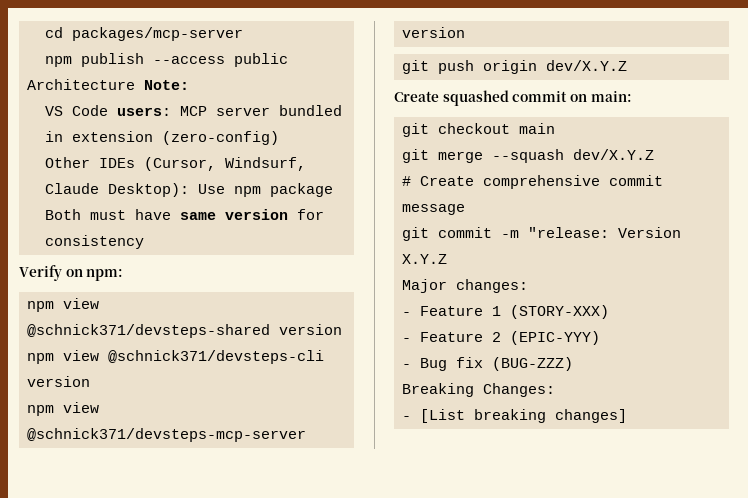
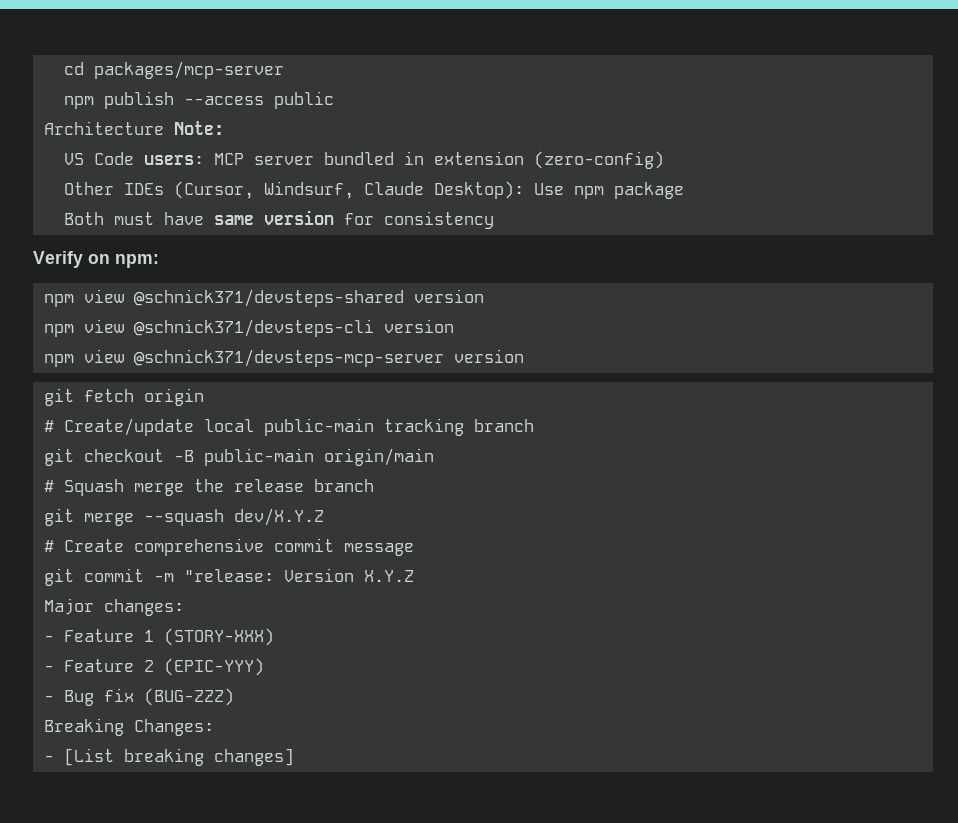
[438,60,475,74] push -> [83,389,134,402] fetch
[546,60,628,71] [394,90,632,106] [402,123,556,137] dev/X.Y.Z // Create squashed commit on main: // git checkout main -> [43,418,534,436] [43,448,434,466] [43,479,374,496] // # Create/update local public-main tracking branch // git checkout -B public-main origin/main // # Squash merge the release branch

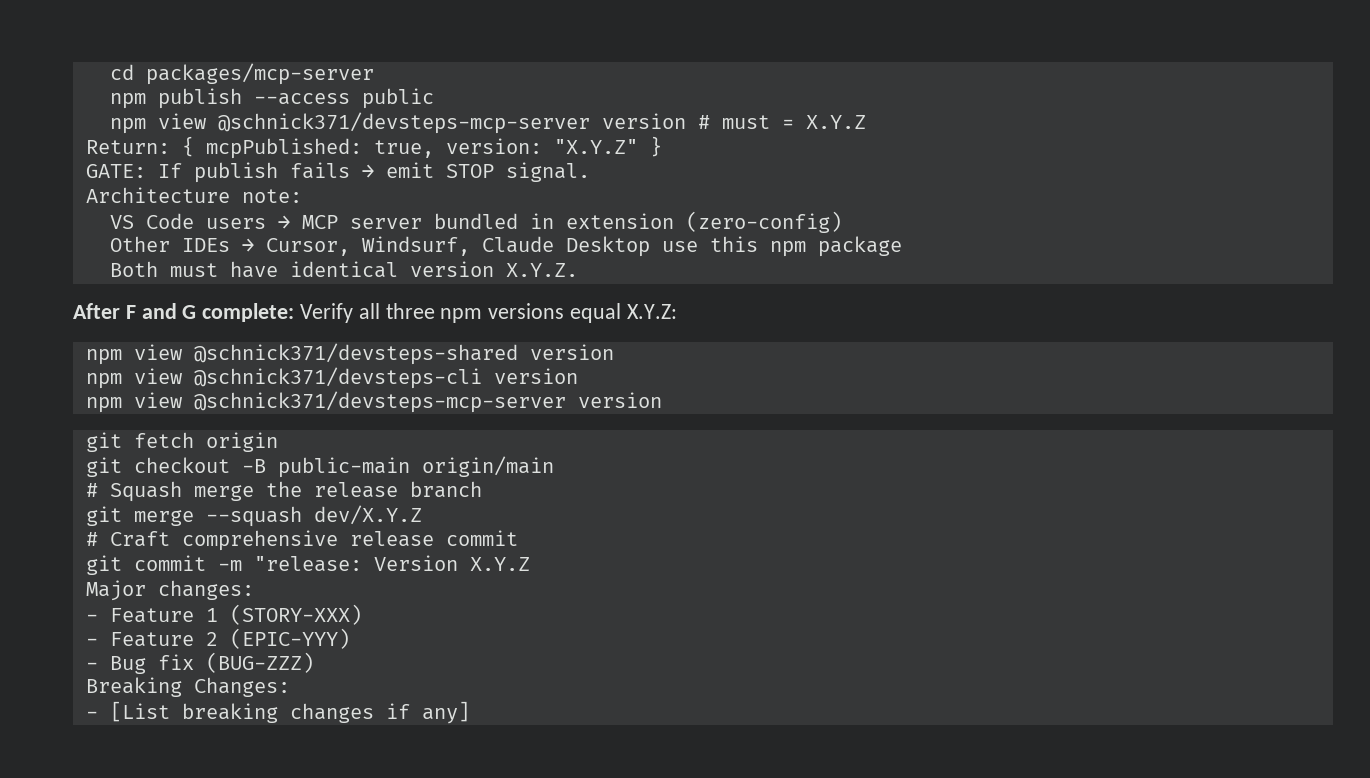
(334, 100) none -> [109,112,866,134] [85,136,662,159] [85,162,590,183] // npm view @schnick371/devsteps-mcp-server version # must = X.Y.Z // Return: { mcpPublished: true, version: "X.Y.Z" } // GATE: If publish fails → emit STOP signal.
[173,121,224,135] Note: -> [241,189,302,203] note:
[143,155,204,165] users: -> [205,215,290,229] users →
[173,181,564,199] (Cursor, Windsurf, Claude Desktop): Use -> [241,236,758,257] → Cursor, Windsurf, Claude Desktop use this
[213,210,494,229] [33,251,159,268] same version for consistency // Verify on npm: -> [289,261,578,278] [73,303,677,323] identical version X.Y.Z. // After F and G complete: Verify all three npm versions equal X.Y.Z:
[43,418,534,436] // # Create/update local public-main tracking branch -> (278, 442) none
[63,538,414,556] Create comprehensive commit message -> [109,530,518,551] Craft comprehensive release commit
[213,748,294,766] changes] -> [289,701,470,724] changes if any]

